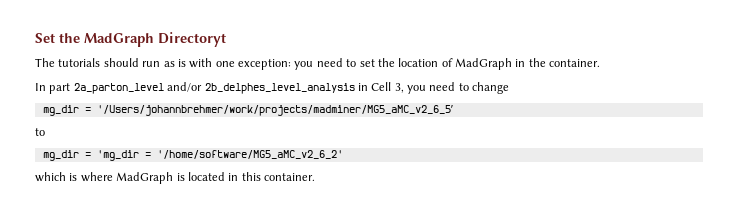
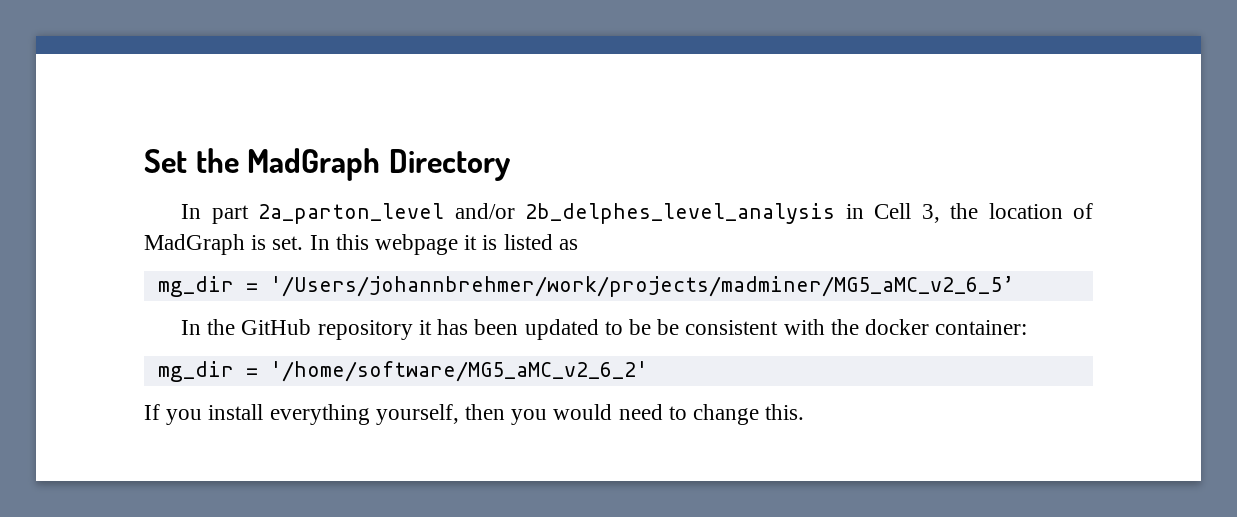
[158,32,226,47] [35,58,601,70] Directoryt // The tutorials should run as is with one exception: you need to set the location of MadGraph in the container. -> [388,149,510,181] Directory
[407,82,510,94] [42,105,453,116] [35,128,45,136] [42,150,151,161] you need to change // mg_dir = '/Users/johannbrehmer/work/projects/madminer/MG5_aMC_v2_6_5’ // to // mg_dir = 'mg_dir = -> [950,203,1093,219] [144,234,578,255] [157,276,1014,297] [181,319,1028,340] [157,361,258,382] the location of MadGraph is set. In this webpage it is listed as // mg_dir = '/Users/johannbrehmer/work/projects/madminer/MG5_aMC_v2_6_5’ // In the GitHub repository it has been updated to be be consistent with the docker container: // mg_dir =
[35,172,315,184] which is where MadGraph is located in this container. -> [144,404,805,425] If you install everything yourself, then you would need to change this.

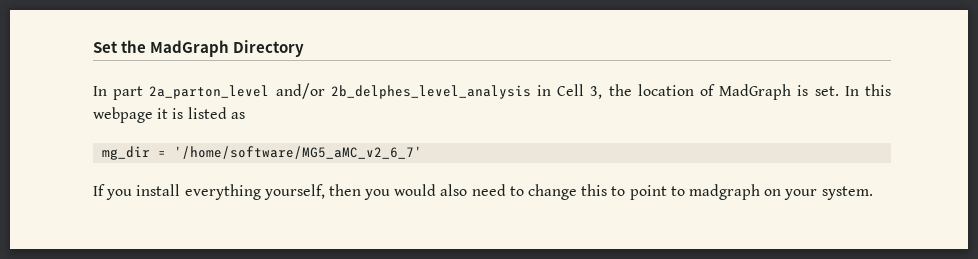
[269,276,1014,297] [181,319,1028,340] [157,361,648,382] '/Users/johannbrehmer/work/projects/madminer/MG5_aMC_v2_6_5’ // In the GitHub repository it has been updated to be be consistent with the docker container: // mg_dir = '/home/software/MG5_aMC_v2_6_2' -> [174,146,423,159] '/home/software/MG5_aMC_v2_6_7'
(613, 412) none -> [440,184,468,196] also
[765,404,805,420] this. -> [581,184,873,200] this to point to madgraph on your system.

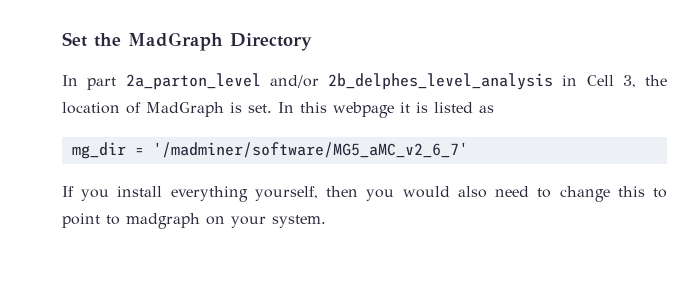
[174,146,423,159] '/home/software/MG5_aMC_v2_6_7' -> [152,142,468,158] '/madminer/software/MG5_aMC_v2_6_7'

